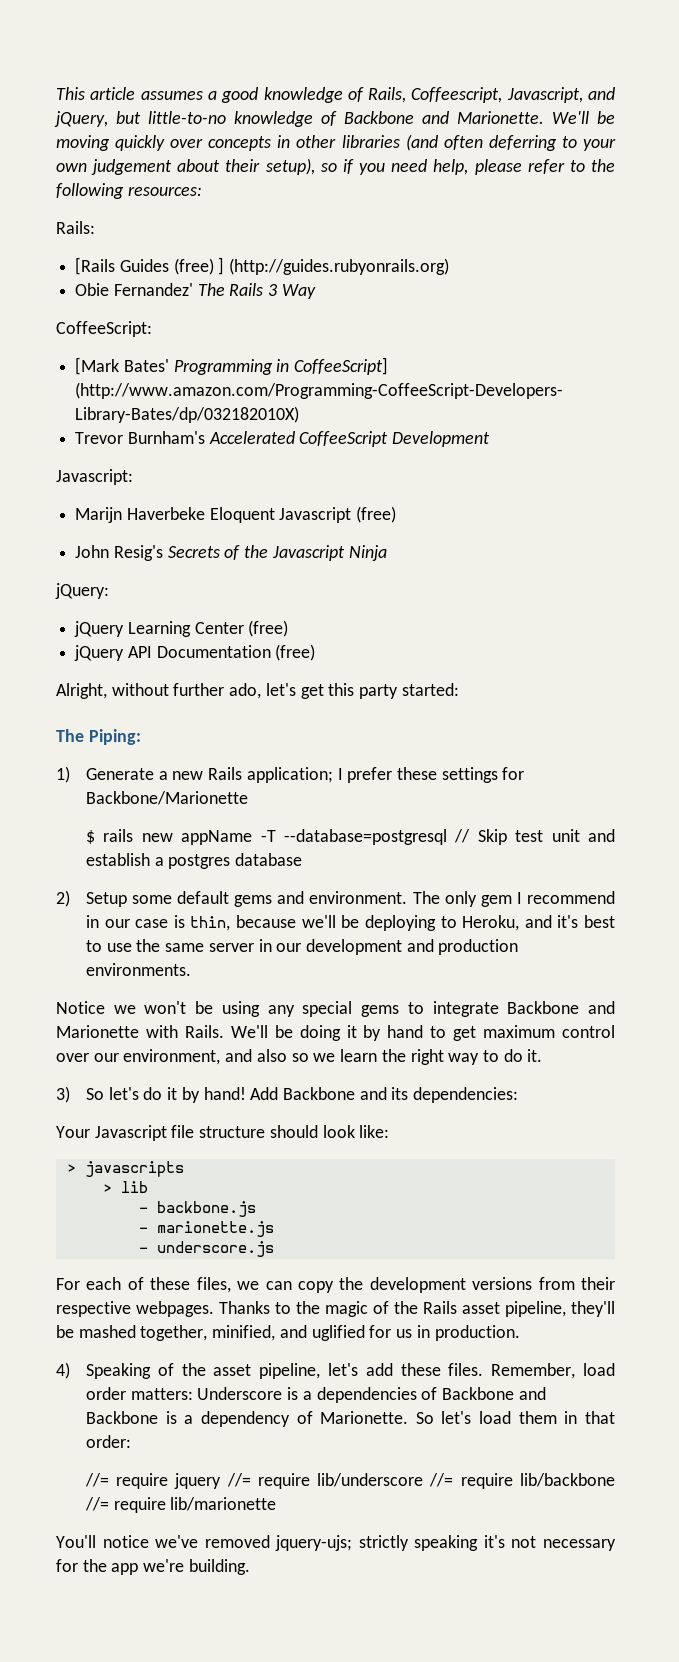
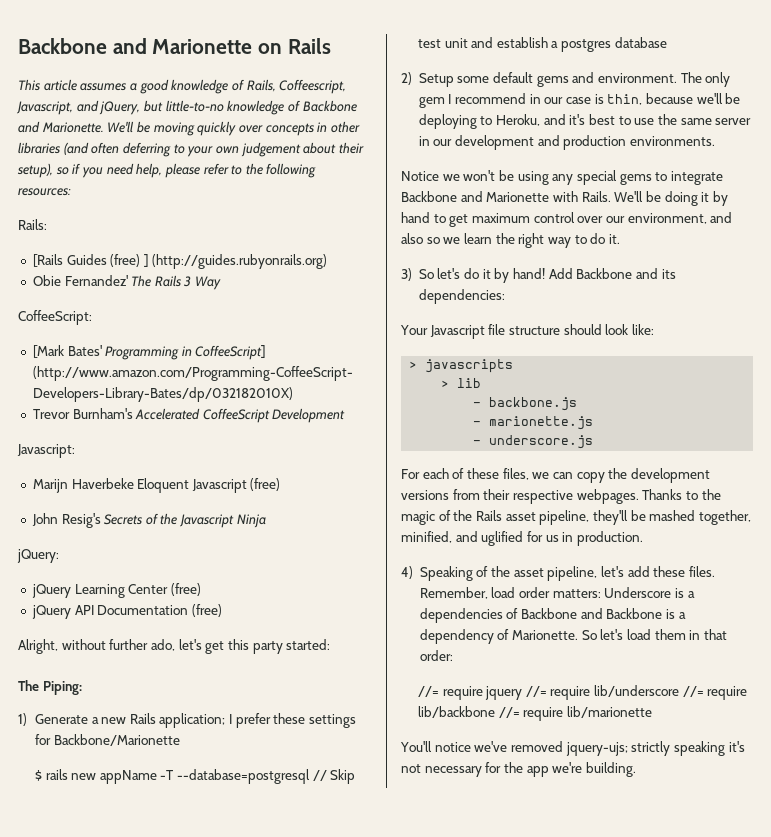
(56, 93) none -> [18,38,331,54] Backbone and Marionette on Rails //

